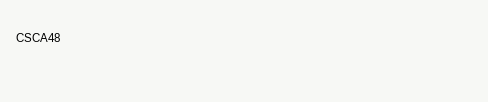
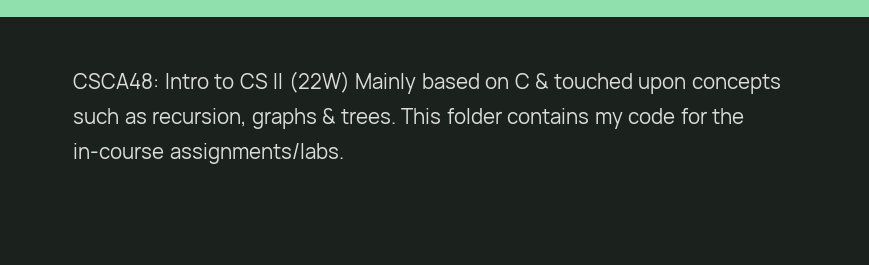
[16,33,60,42] CSCA48 -> [73,71,781,94] [73,108,745,129] [73,143,344,164] CSCA48: Intro to CS II (22W) Mainly based on C & touched upon concepts such as recursion, graphs & trees. This folder contains my code for the in-course assignments/labs.

